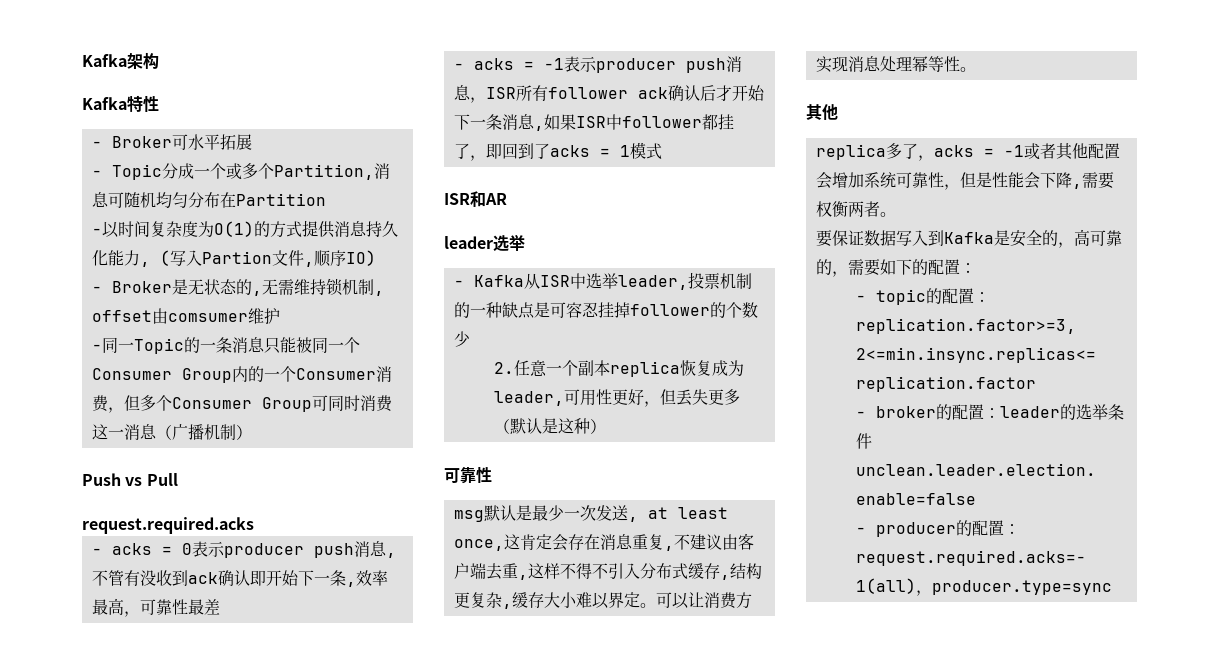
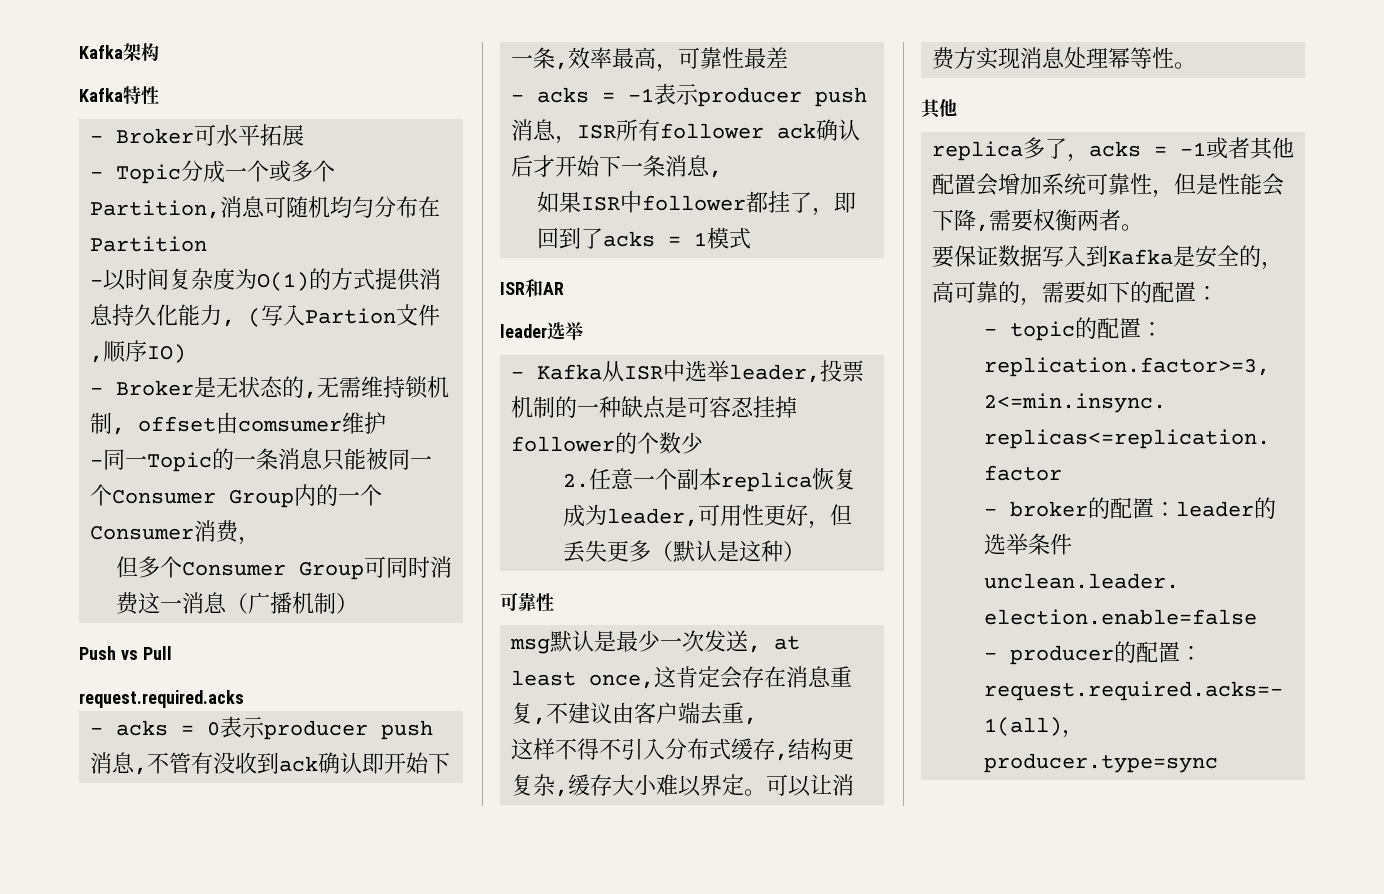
(124, 410) none -> (260, 541) //
(544, 128) none -> (722, 174) //
(528, 577) none -> (757, 721) //

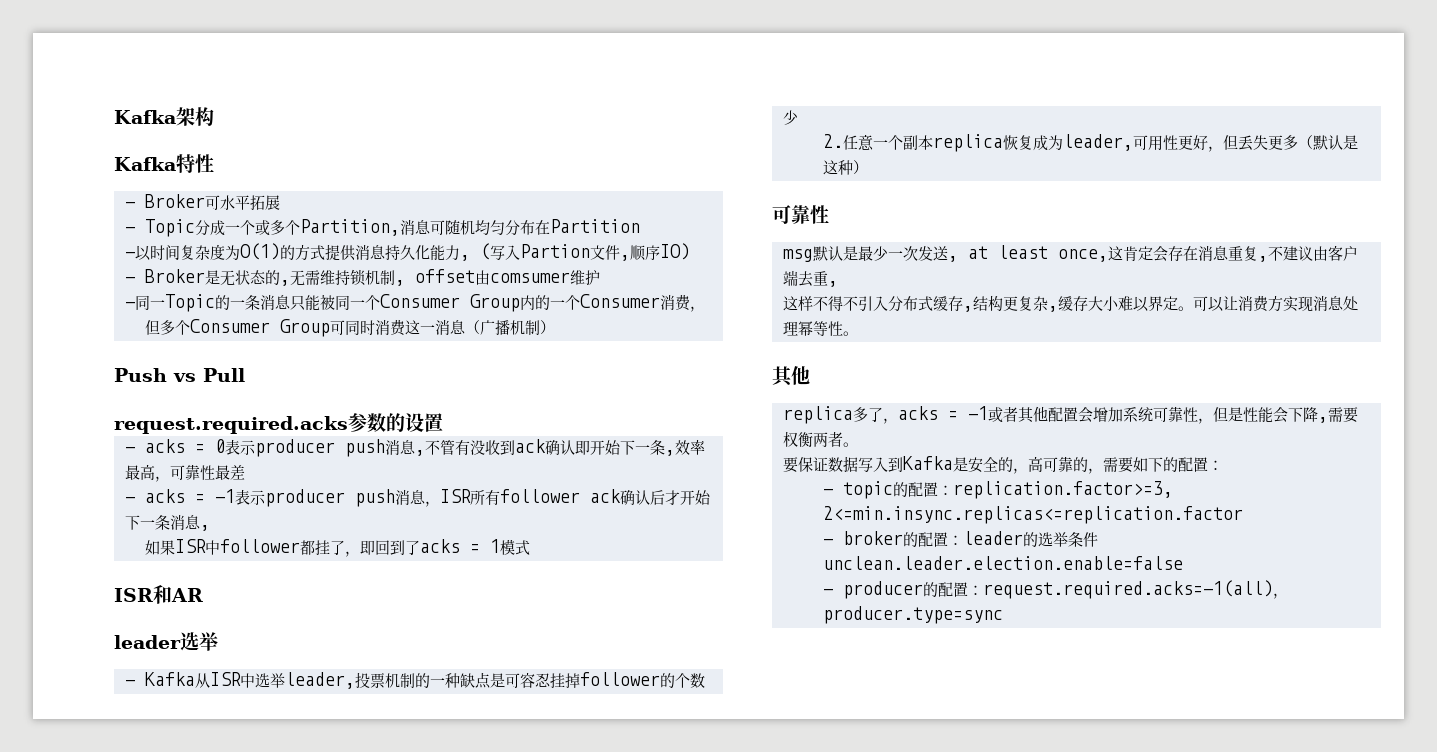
(244, 699) none -> [348,413,443,432] 参数的设置

